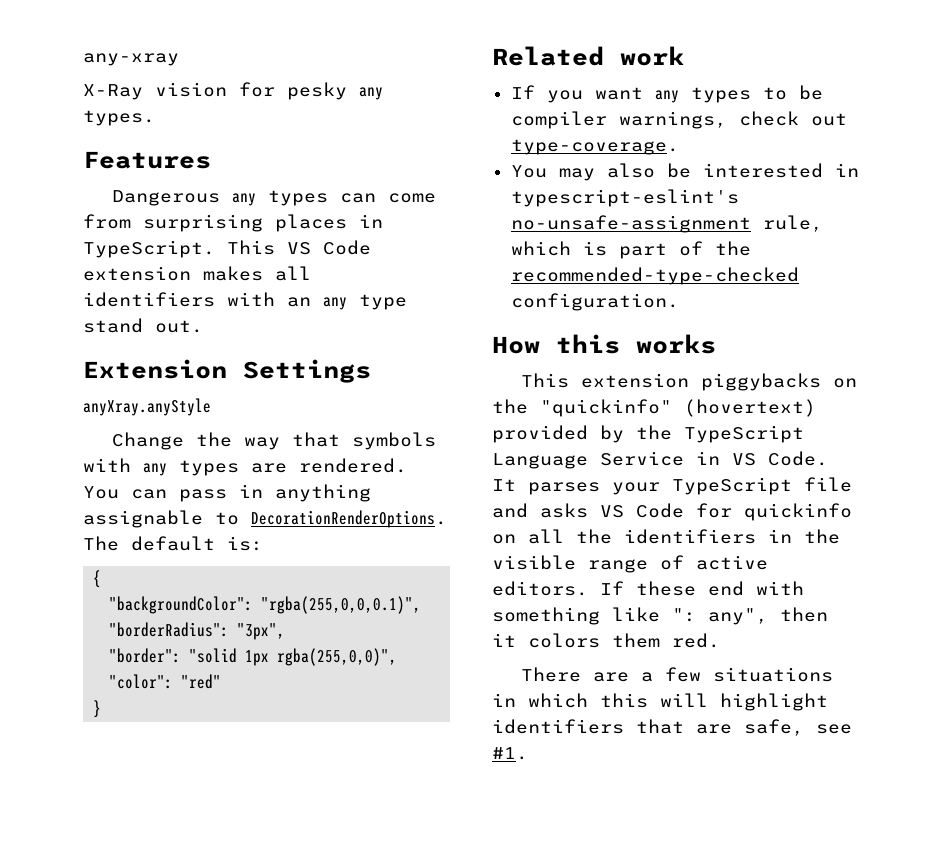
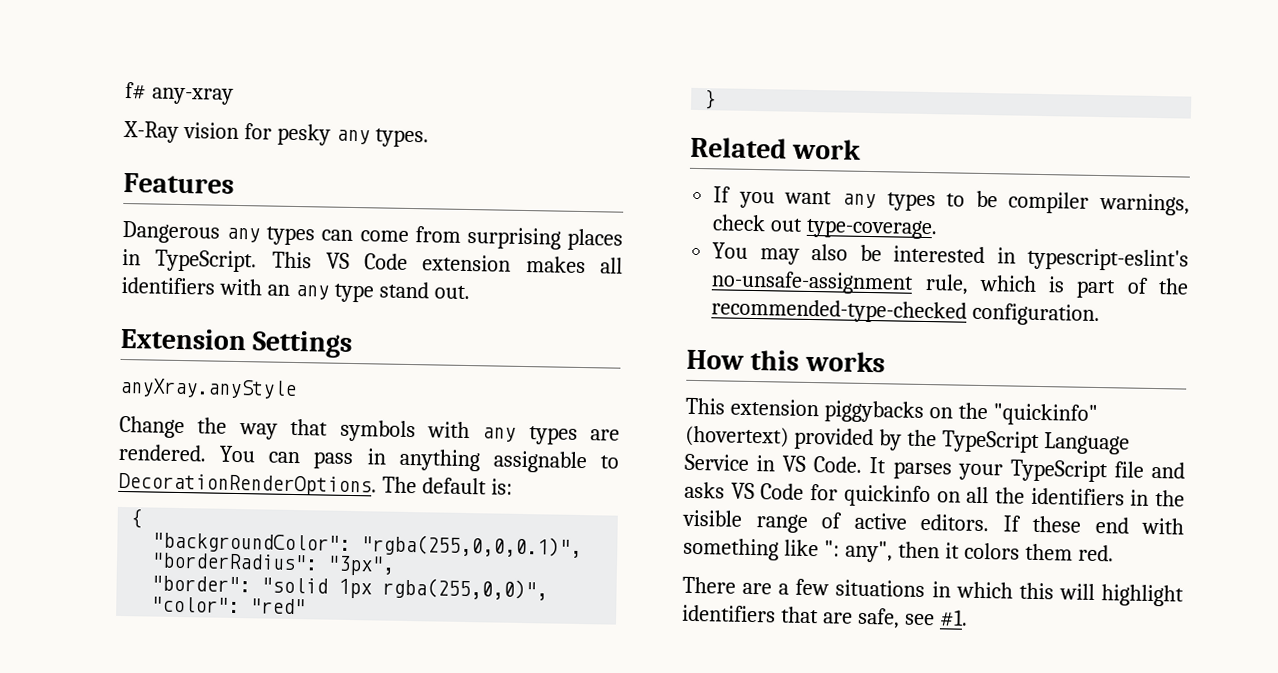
(83, 59) none -> [125,81,147,100] f#

